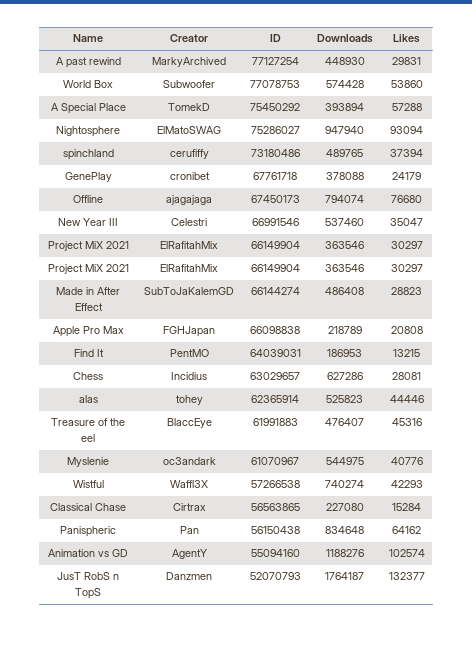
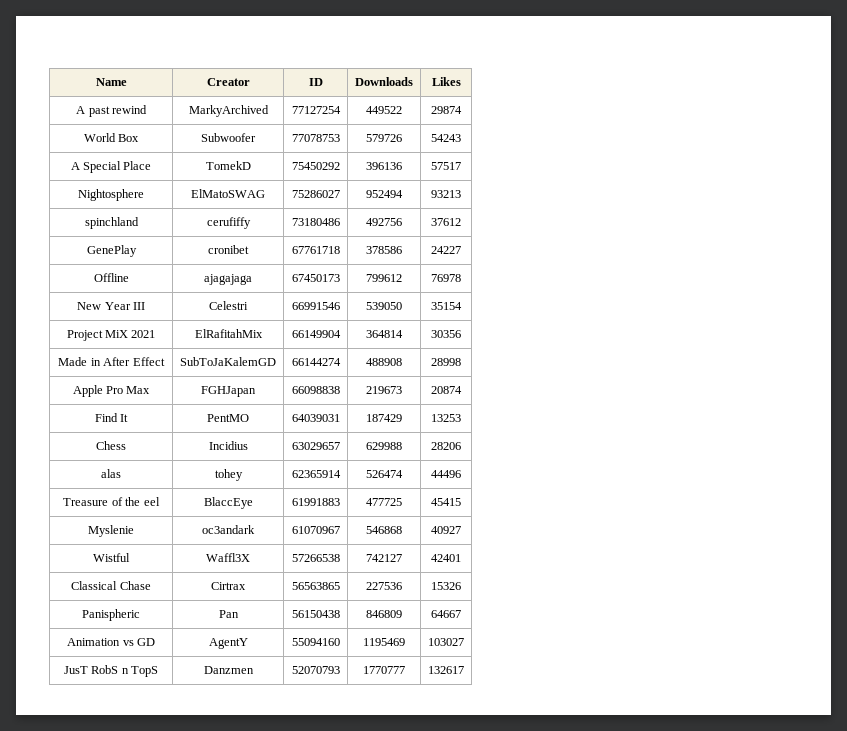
[324,57,365,65] [392,57,421,65] 448930 | 29831 -> [366,106,402,114] [431,106,462,114] 449522 | 29874
[325,80,364,88] [390,80,423,88] 574428 | 53860 -> [366,134,402,142] [431,134,461,142] 579726 | 54243
[325,103,364,111] [391,103,422,111] 393894 | 57288 -> [366,162,402,170] [431,162,461,170] 396136 | 57517
[325,126,364,134] [390,126,423,134] 947940 | 93094 -> [366,190,403,198] [431,190,461,198] 952494 | 93213
[326,149,363,157] [390,149,423,157] 489765 | 37394 -> [366,218,402,226] [431,218,461,226] 492756 | 37612
[325,172,364,180] [392,172,421,180] 378088 | 24179 -> [366,246,402,254] [431,246,461,254] 378586 | 24227
[325,195,364,203] [391,195,422,203] 794074 | 76680 -> [366,274,402,282] [431,274,461,282] 799612 | 76978
[325,218,364,226] [390,218,423,226] [47,241,129,251] [160,241,218,249] [250,241,300,249] [325,241,364,249] [390,241,423,249] [47,264,129,274] [160,264,218,272] [250,264,300,272] [325,264,364,272] [390,264,423,272] 537460 | 35047 // Project MiX 2021 | ElRafitahMix | 66149904 | 363546 | 30297 // Project MiX 2021 | ElRafitahMix | 66149904 | 363546 | 30297 -> [366,302,402,310] [431,302,462,310] [66,330,156,341] [194,329,263,338] [291,330,341,338] [366,330,403,338] [431,330,461,338] 539050 | 35154 // Project MiX 2021 | ElRafitahMix | 66149904 | 364814 | 30356
[325,287,364,295] [391,287,422,295] 486408 | 28823 -> [366,358,402,366] [431,358,461,366] 488908 | 28998
[327,326,362,334] [390,326,423,334] 218789 | 20808 -> [366,386,402,394] [431,386,462,394] 219673 | 20874
[327,349,362,357] [393,349,420,357] 186953 | 13215 -> [366,414,402,422] [431,414,461,422] 187429 | 13253
[326,372,363,380] [392,372,421,380] 627286 | 28081 -> [366,442,402,450] [431,442,461,450] 629988 | 28206
[326,395,363,403] [389,395,424,403] 525823 | 44446 -> [366,470,403,478] [431,470,461,478] 526474 | 44496
[325,418,364,426] [391,418,422,426] 476407 | 45316 -> [366,498,402,506] [431,498,461,506] 477725 | 45415
[325,457,364,465] [390,457,423,465] 544975 | 40776 -> [366,526,402,534] [431,526,461,534] 546868 | 40927
[325,480,364,488] [390,480,423,488] 740274 | 42293 -> [366,554,402,562] [431,554,461,562] 742127 | 42401
[325,503,364,511] [392,503,421,511] 227080 | 15284 -> [366,582,402,590] [431,582,461,590] 227536 | 15326
[325,526,364,534] [392,526,421,534] 834648 | 64162 -> [366,610,402,618] [431,610,461,618] 846809 | 64667
[325,549,364,557] [388,549,425,557] 1188276 | 102574 -> [363,638,405,646] [428,638,464,646] 1195469 | 103027
[325,572,364,580] [388,572,425,580] 1764187 | 132377 -> [363,666,405,674] [428,666,464,674] 1770777 | 132617

